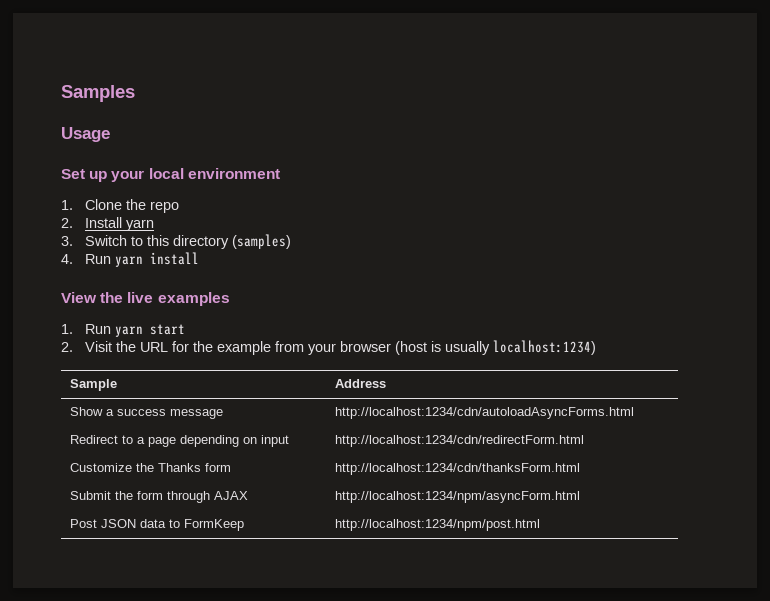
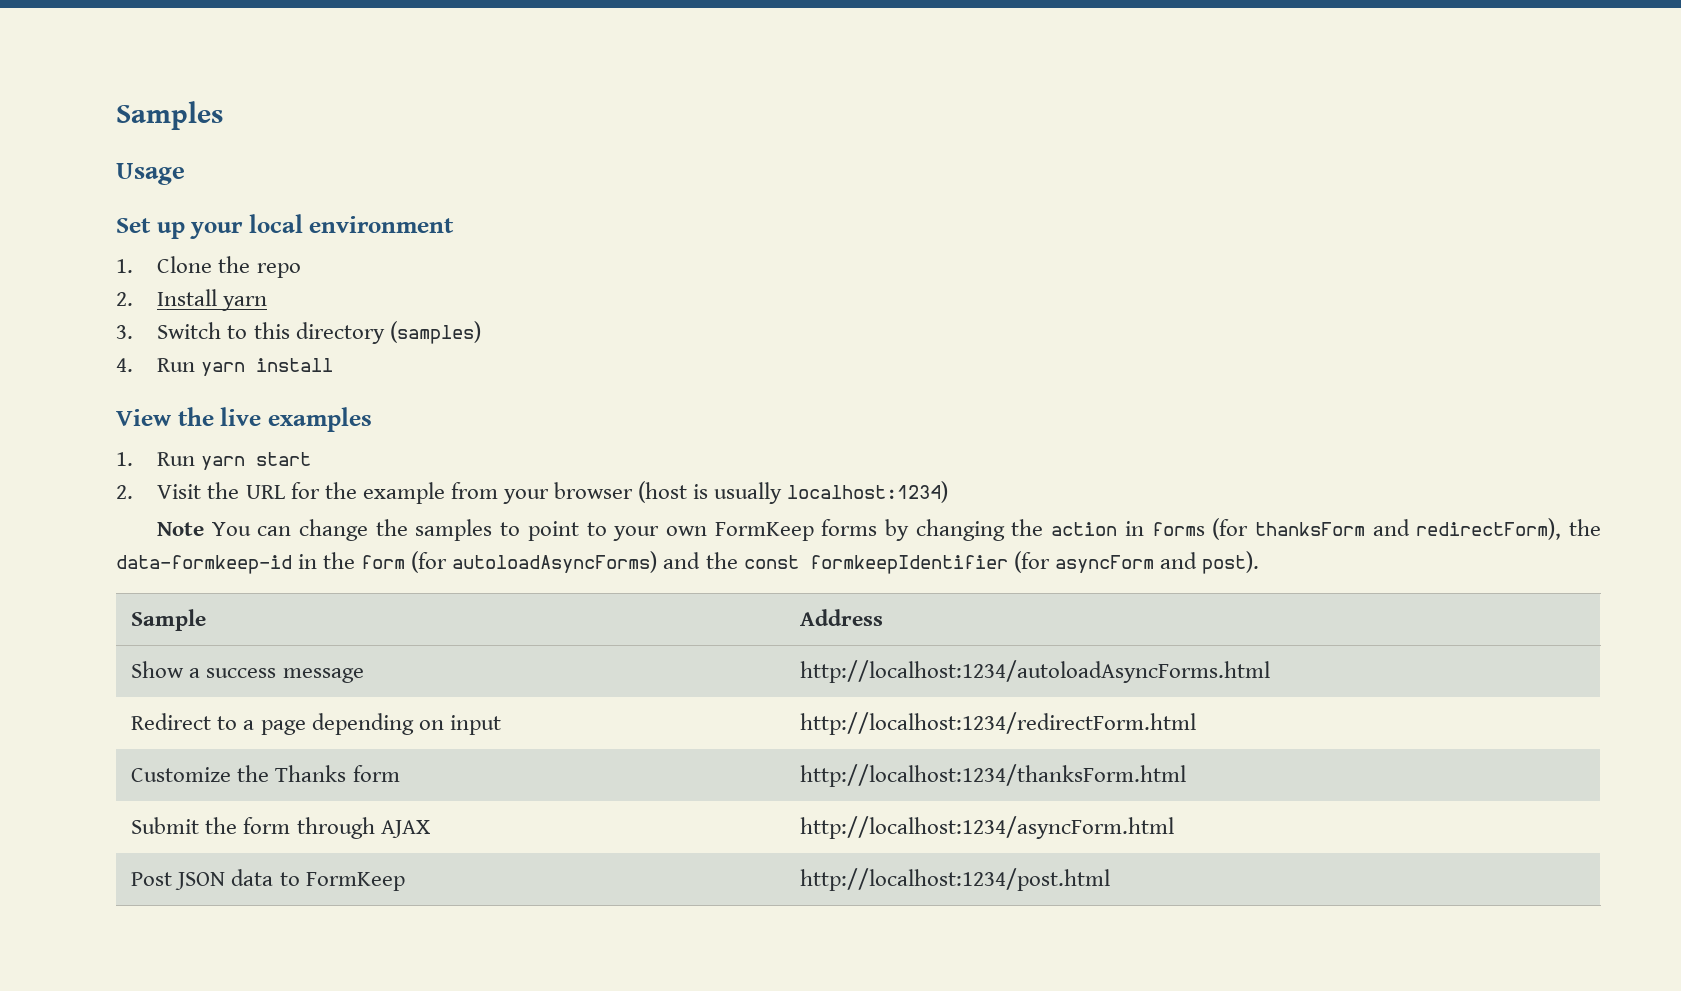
(596, 347) none -> [156,518,1601,541] [116,551,1259,574] // Note You can change the samples to point to your own FormKeep forms by changing the action in forms (for thanksForm and redirectForm), the data-formkeep-id in the form (for autoloadAsyncForms) and the const formkeepIdentifier (for asyncForm and post).
[334,407,634,419] http://localhost:1234/cdn/autoloadAsyncForms.html -> [800,660,1271,683] http://localhost:1234/autoloadAsyncForms.html
[334,435,584,447] http://localhost:1234/cdn/redirectForm.html -> [800,712,1197,735] http://localhost:1234/redirectForm.html
[334,463,580,475] http://localhost:1234/cdn/thanksForm.html -> [800,764,1187,787] http://localhost:1234/thanksForm.html
[334,491,580,503] http://localhost:1234/npm/asyncForm.html -> [800,816,1175,839] http://localhost:1234/asyncForm.html
[334,519,540,531] http://localhost:1234/npm/post.html -> [800,868,1111,891] http://localhost:1234/post.html

